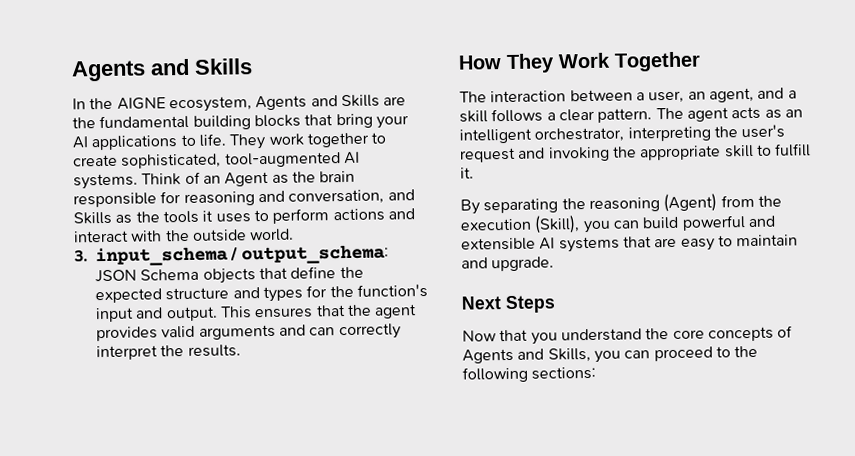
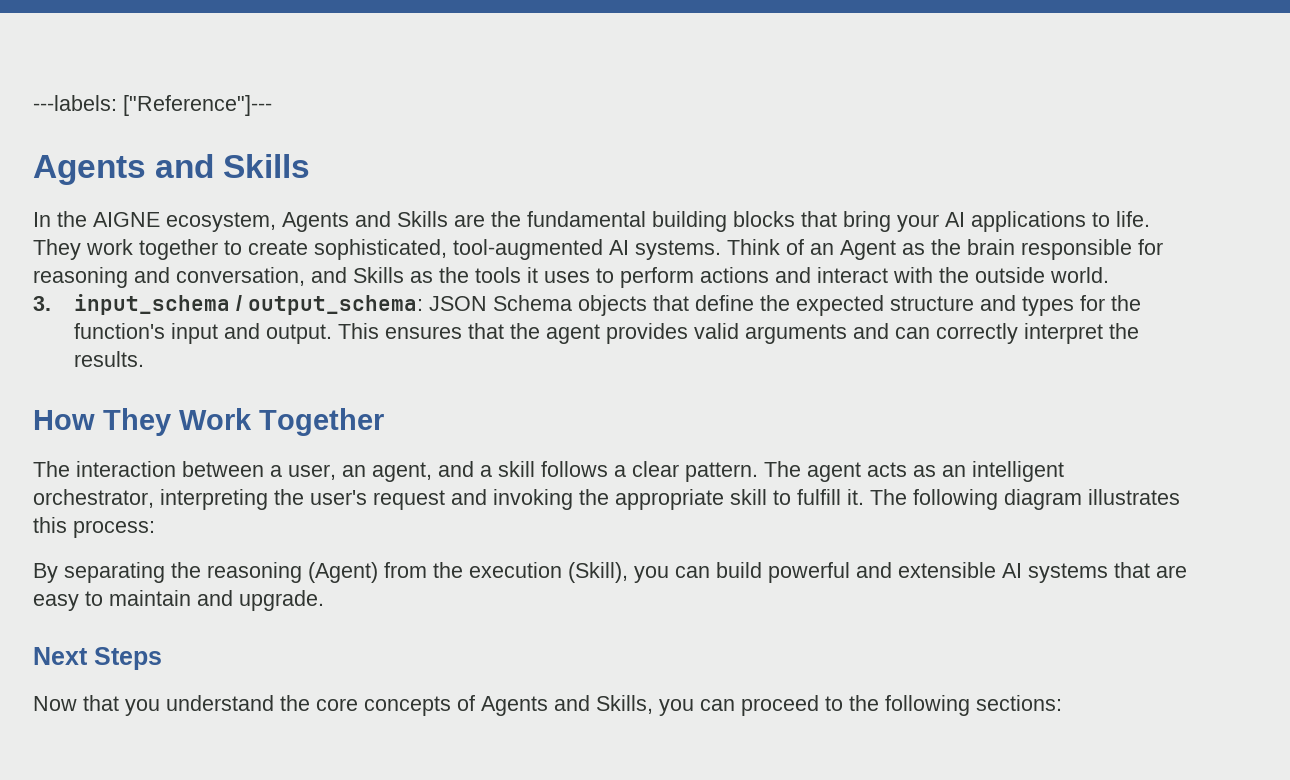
(71, 71) none -> [33,95,272,116] ---labels: ["Reference"]--- //
(474, 173) none -> [870,489,1180,510] [33,517,155,538] The following diagram illustrates this process:

